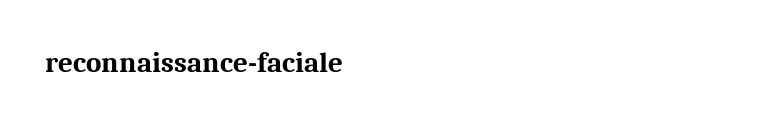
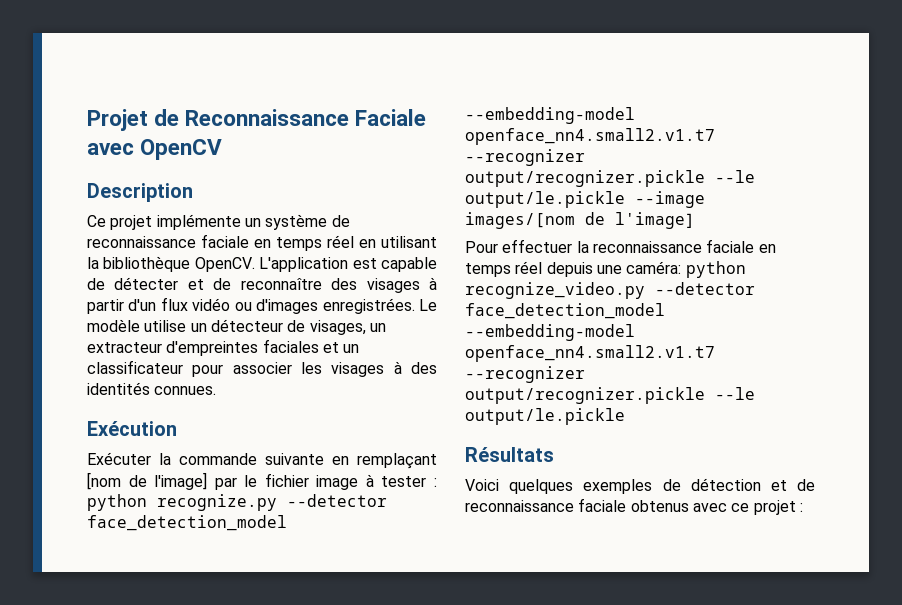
[45,52,343,72] reconnaissance-faciale -> [87,109,427,131] [87,139,223,160] [87,183,193,202] [87,214,350,230] [87,234,437,251] [87,256,438,272] [87,277,437,293] [87,297,437,314] [87,319,386,335] [87,339,360,356] [87,360,437,377] [87,382,217,395] [87,421,177,436] [87,452,437,469] [87,472,437,490] [87,494,387,511] [87,515,287,531] [465,107,635,124] [465,128,715,145] [465,149,585,166] [465,170,755,187] [465,191,705,208] [465,212,695,229] [465,239,776,253] [465,261,746,278] [465,282,755,299] [465,303,665,319] [465,324,635,341] [465,345,715,362] [465,366,585,383] [465,387,755,404] [465,408,625,425] [465,447,554,462] [465,478,816,494] [465,498,803,515] Projet de Reconnaissance Faciale avec OpenCV // Description // Ce projet implémente un système de reconnaissance faciale en temps réel en utilisant la bibliothèque OpenCV. L'application est capable de détecter et de reconnaître des visages à partir d'un flux vidéo ou d'images enregistrées. Le modèle utilise un détecteur de visages, un extracteur d'empreintes faciales et un classificateur pour associer les visages à des identités connues. // Exécution // Exécuter la commande suivante en remplaçant [nom de l'image] par le fichier image à tester : python recognize.py --detector face_detection_model --embedding-model openface_nn4.small2.v1.t7 --recognizer output/recognizer.pickle --le output/le.pickle --image images/[nom de l'image] // Pour effectuer la reconnaissance faciale en temps réel depuis une caméra: python recognize_video.py --detector face_detection_model --embedding-model openface_nn4.small2.v1.t7 --recognizer output/recognizer.pickle --le output/le.pickle // Résultats // Voici quelques exemples de détection et de reconnaissance faciale obtenus avec ce projet :

